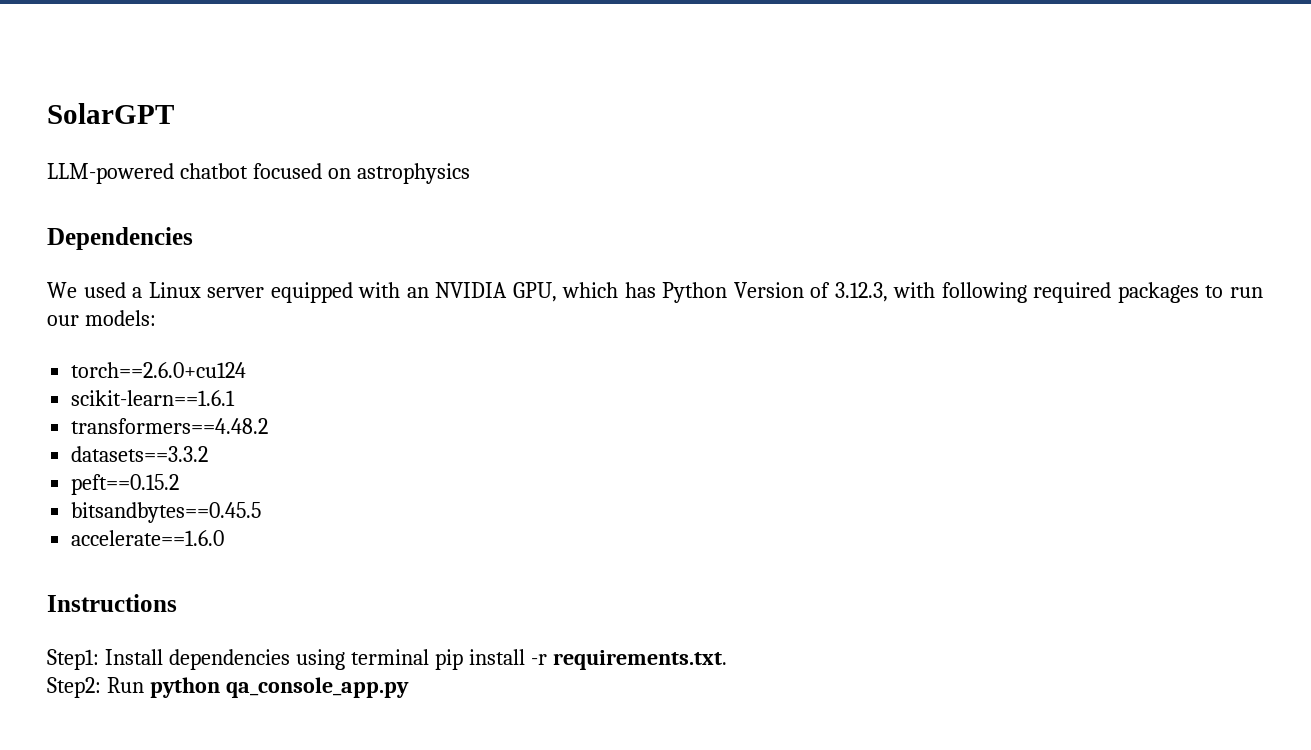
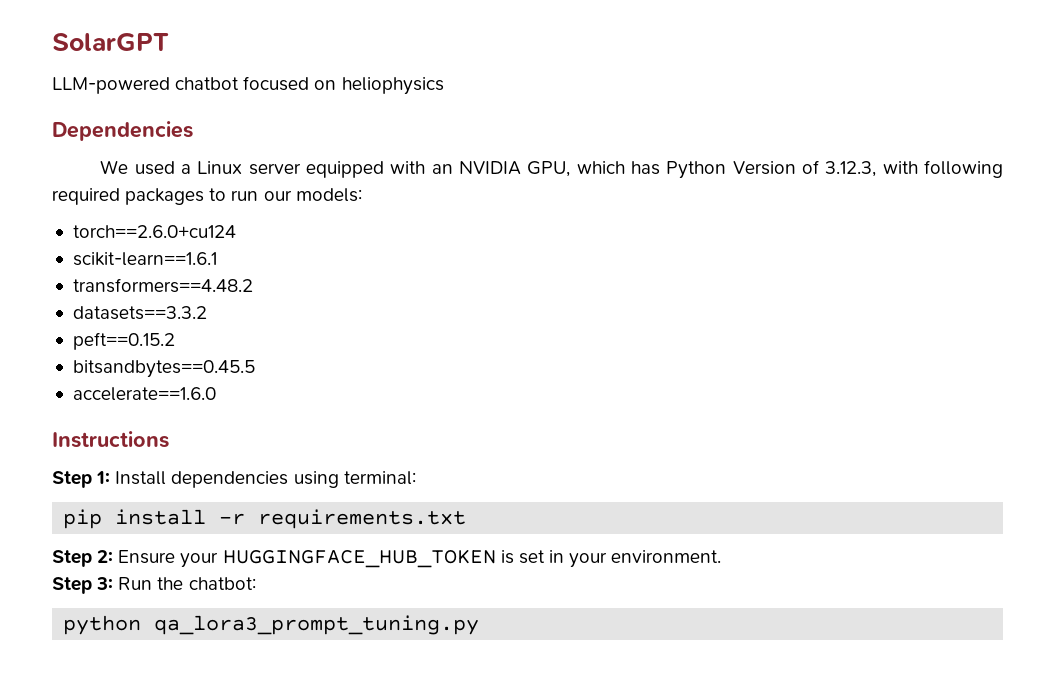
[356,163,470,184] astrophysics -> [341,77,444,95] heliophysics
[47,649,99,670] Step1: -> [52,471,111,488] Step 1:
[350,649,429,665] terminal -> [343,471,416,485] terminal: //
[552,650,727,670] [47,677,409,698] requirements.txt. // Step2: Run python qa_console_app.py -> [258,509,467,529] [52,549,722,568] [52,577,256,594] [63,615,480,635] requirements.txt // Step 2: Ensure your HUGGINGFACE_HUB_TOKEN is set in your environment. // Step 3: Run the chatbot: // python qa_lora3_prompt_tuning.py

